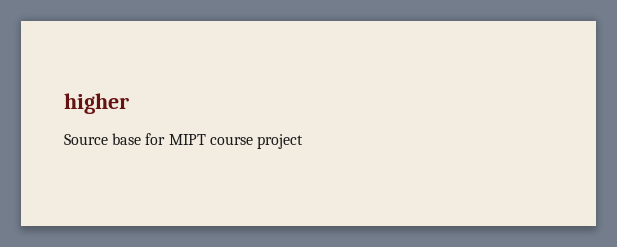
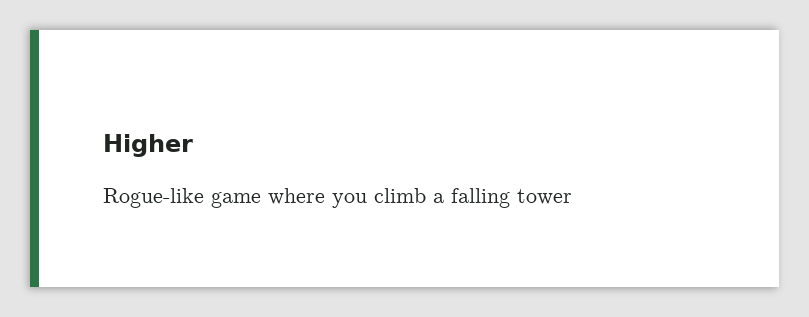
[64,93,129,114] [64,133,303,149] higher // Source base for MIPT course project -> [103,134,193,157] [103,188,572,208] Higher // Rogue-like game where you climb a falling tower

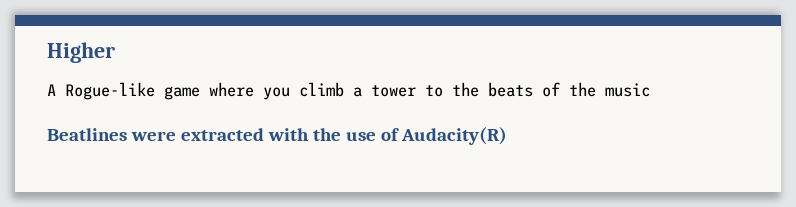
(193, 145) none -> [47,84,56,96] A
[451,188,572,208] falling tower -> [371,82,650,97] [47,127,507,145] tower to the beats of the music // Beatlines were extracted with the use of Audacity(R)

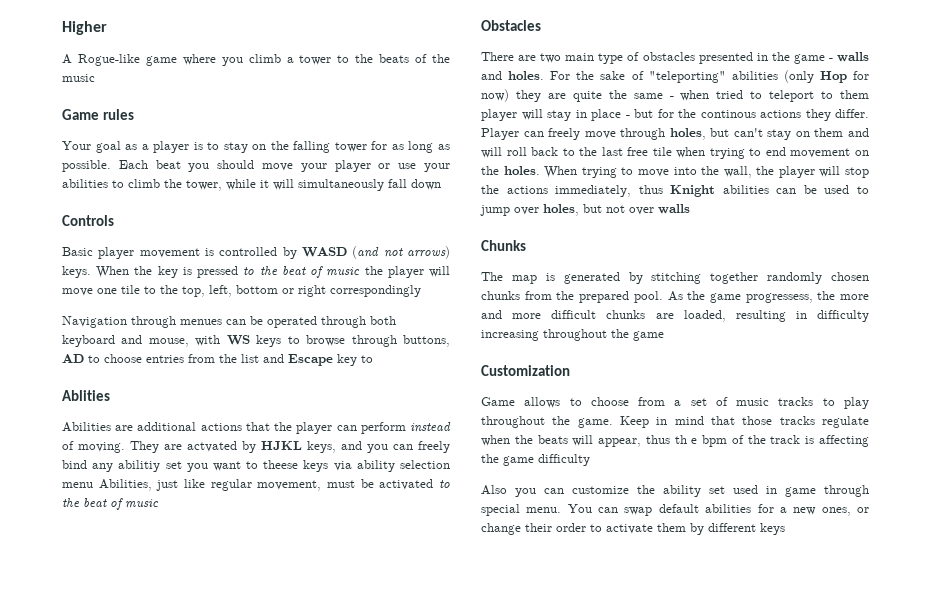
[47,127,507,145] Beatlines were extracted with the use of Audacity(R) -> [62,109,134,120] [62,141,451,153] [62,160,451,172] [62,179,441,191] [62,215,114,226] [62,246,450,259] [62,266,450,278] [62,285,421,297] [62,316,396,328] [62,335,451,347] [62,354,373,366] [62,390,110,401] [62,422,452,434] [62,441,450,453] [62,460,451,472] [62,479,451,491] [62,498,159,510] [481,20,541,31] [481,52,869,64] [481,70,869,83] [481,89,869,102] [481,109,869,121] [481,128,869,140] [481,147,869,159] [481,166,869,178] [481,185,869,197] [480,204,690,216] [481,240,526,251] [481,272,869,284] [481,291,869,303] [481,310,869,322] [481,329,664,341] [481,365,570,376] [481,397,869,409] [481,416,869,428] [481,435,869,447] [481,454,590,466] [481,485,869,497] [481,504,869,516] [481,523,785,535] Game rules // Your goal as a player is to stay on the falling tower for as long as possible. Each beat you should move your player or use your abilities to climb the tower, while it will simultaneously fall down // Controls // Basic player movement is controlled by WASD (and not arrows) keys. When the key is pressed to the beat of music the player will move one tile to the top, left, bottom or right correspondingly // Navigation through menues can be operated through both keyboard and mouse, with WS keys to browse through buttons, AD to choose entries from the list and Escape key to // Ablities // Abilities are additional actions that the player can perform instead of moving. They are actvated by HJKL keys, and you can freely bind any abilitiy set you want to theese keys via ability selection menu Abilities, just like regular movement, must be activated to the beat of music // Obstacles // There are two main type of obstacles presented in the game - walls and holes. For the sake of "teleporting" abilities (only Hop for now) they are quite the same - when tried to teleport to them player will stay in place - but for the continous actions they differ. Player can freely move through holes, but can't stay on them and will roll back to the last free tile when trying to end movement on the holes. When trying to move into the wall, the player will stop the actions immediately, thus Knight abilities can be used to jump over holes, but not over walls // Chunks // The map is generated by stitching together randomly chosen chunks from the prepared pool. As the game progressess, the more and more difficult chunks are loaded, resulting in difficulty increasing throughout the game // Customization // Game allows to choose from a set of music tracks to play throughout the game. Keep in mind that those tracks regulate when the beats will appear, thus th e bpm of the track is affecting the game difficulty // Also you can customize the ability set used in game through special menu. You can swap default abilities for a new ones, or change their order to activate them by different keys

